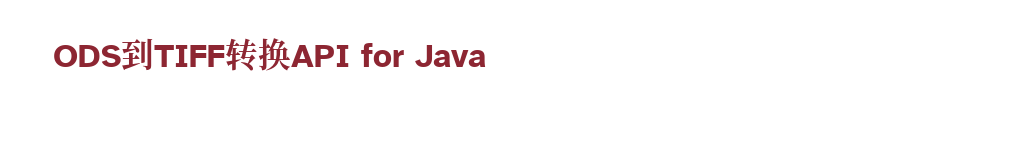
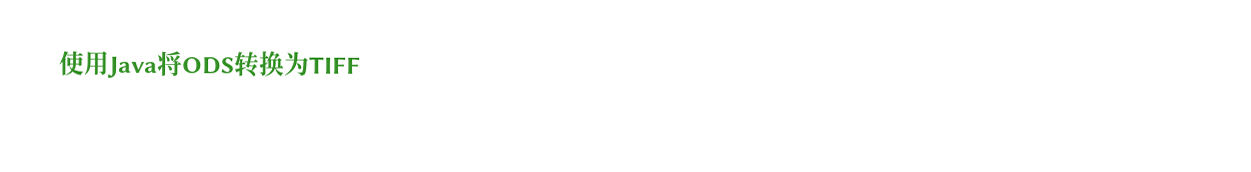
[53,38,486,72] ODS到TIFF转换API for Java -> [59,50,361,78] 使用Java将ODS转换为TIFF

